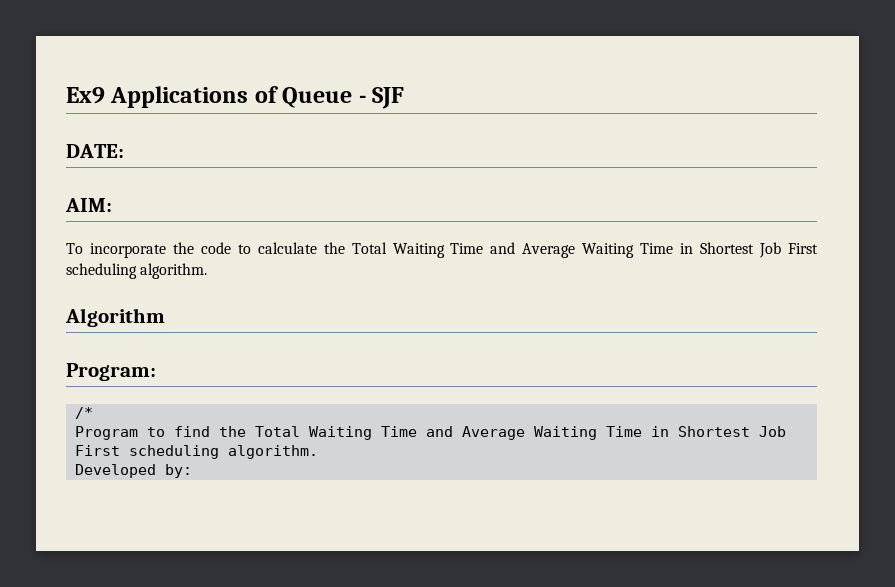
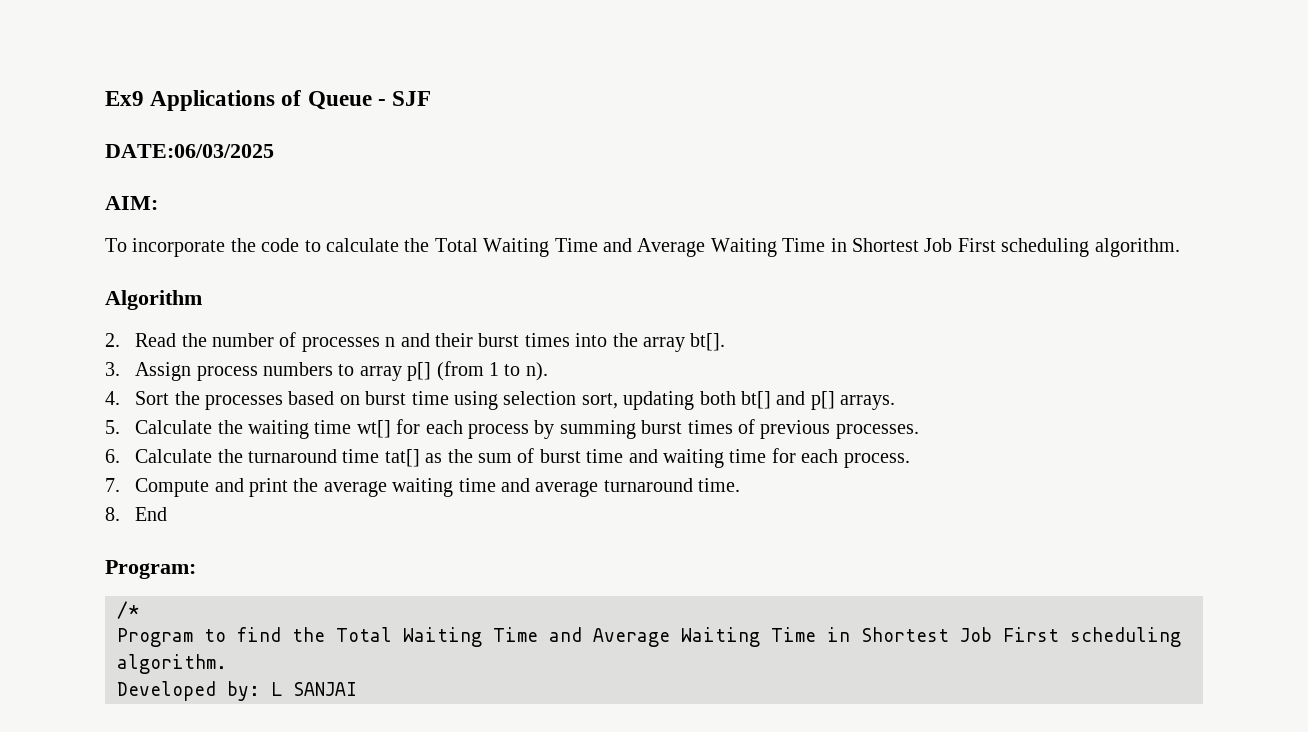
[66,144,124,158] DATE: -> [105,144,274,158] DATE:06/03/2025
(165, 317) none -> [105,332,726,352] [105,361,548,381] [105,391,896,410] [105,419,919,439] [105,448,910,468] [105,478,741,497] [105,507,168,521] // 2. Read the number of processes n and their burst times into the array bt[]. // 3. Assign process numbers to array p[] (from 1 to n). // 4. Sort the processes based on burst time using selection sort, updating both bt[] and p[] arrays. // 5. Calculate the waiting time wt[] for each process by summing burst times of previous processes. // 6. Calculate the turnaround time tat[] as the sum of burst time and waiting time for each process. // 7. Compute and print the average waiting time and average turnaround time. // 8. End
(193, 471) none -> [271,682,357,696] L SANJAI

